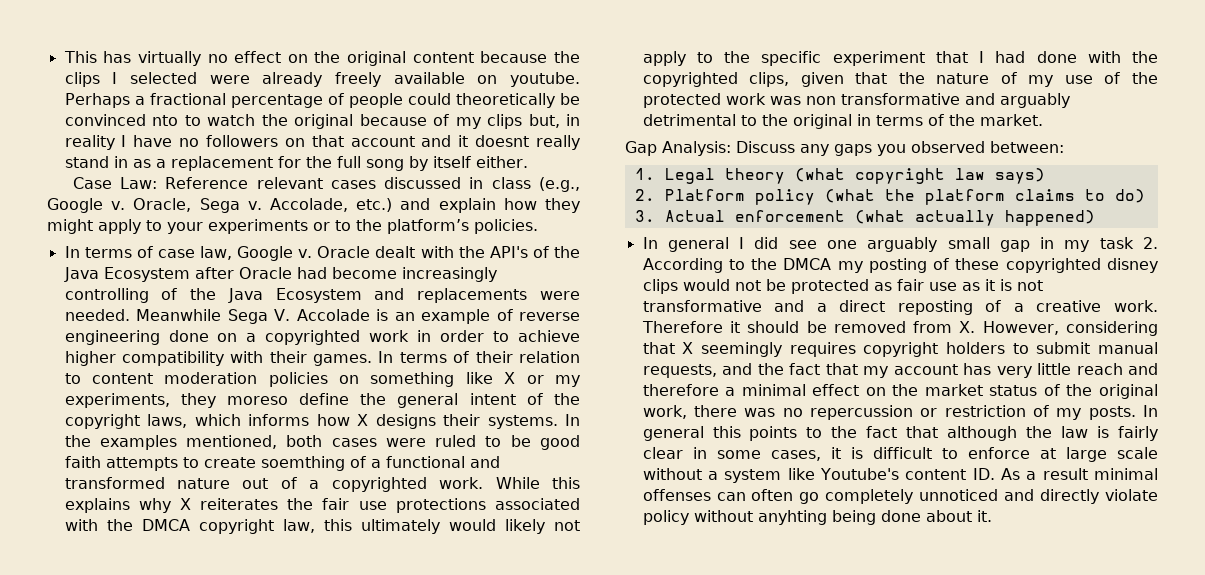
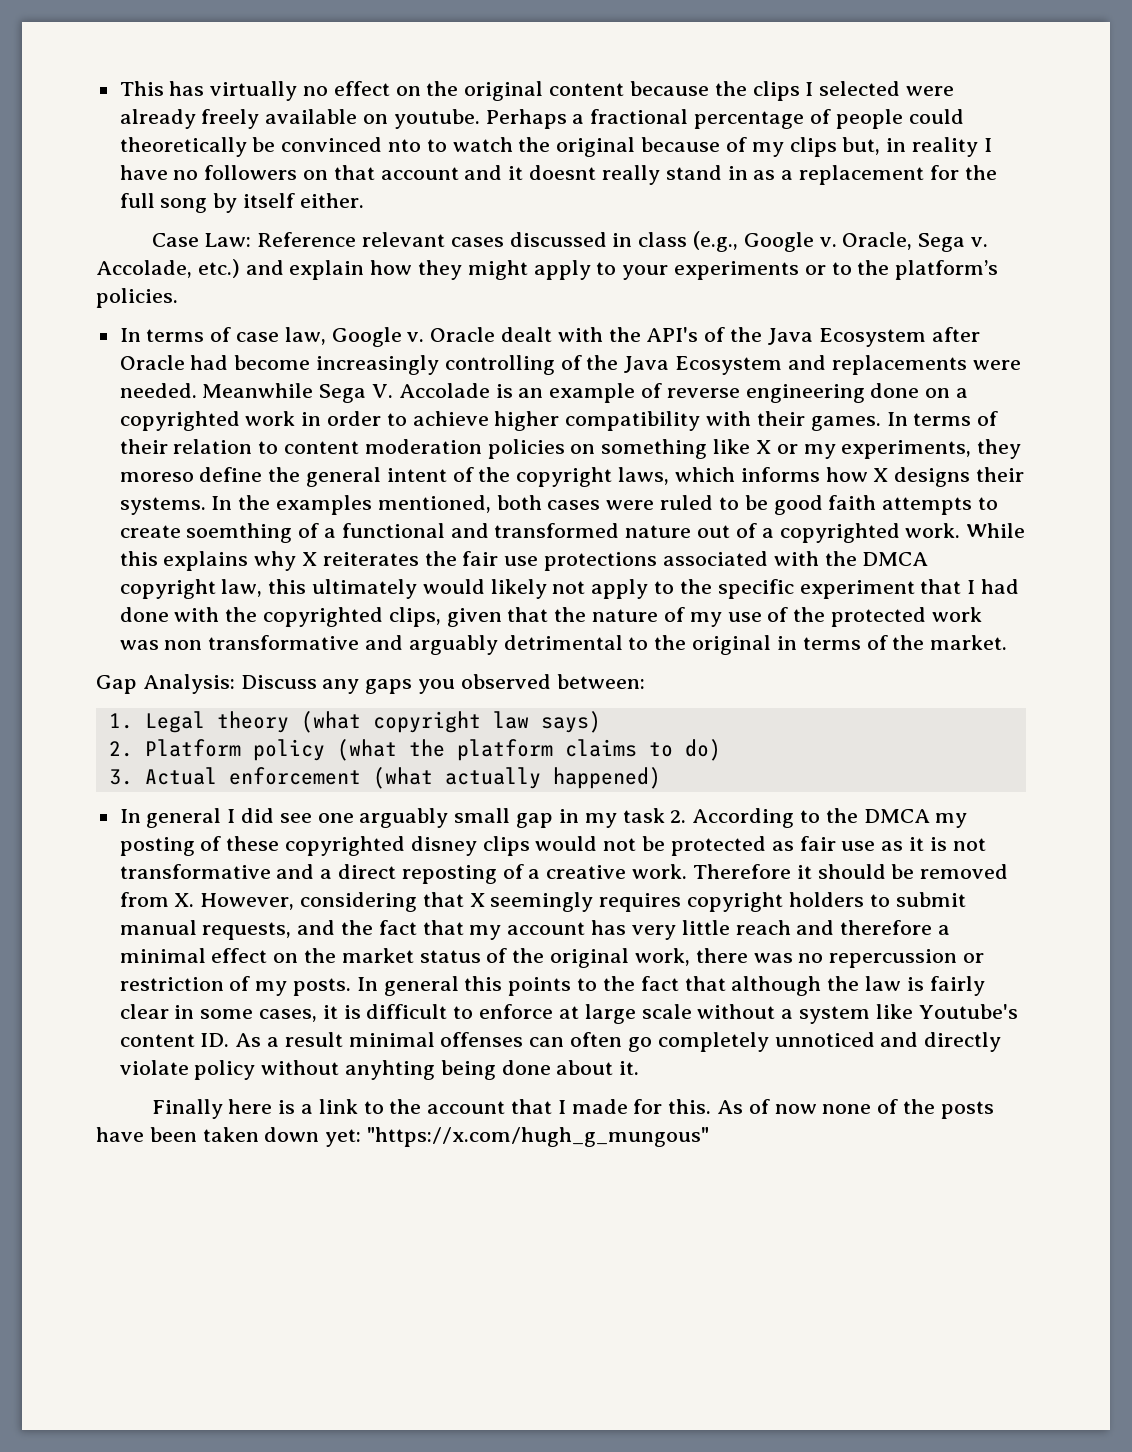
(992, 516) none -> [151,1099,994,1119] [96,1127,710,1147] // Finally here is a link to the account that I made for this. As of now none of the posts have been taken down yet: "https://x.com/hugh_g_mungous"

